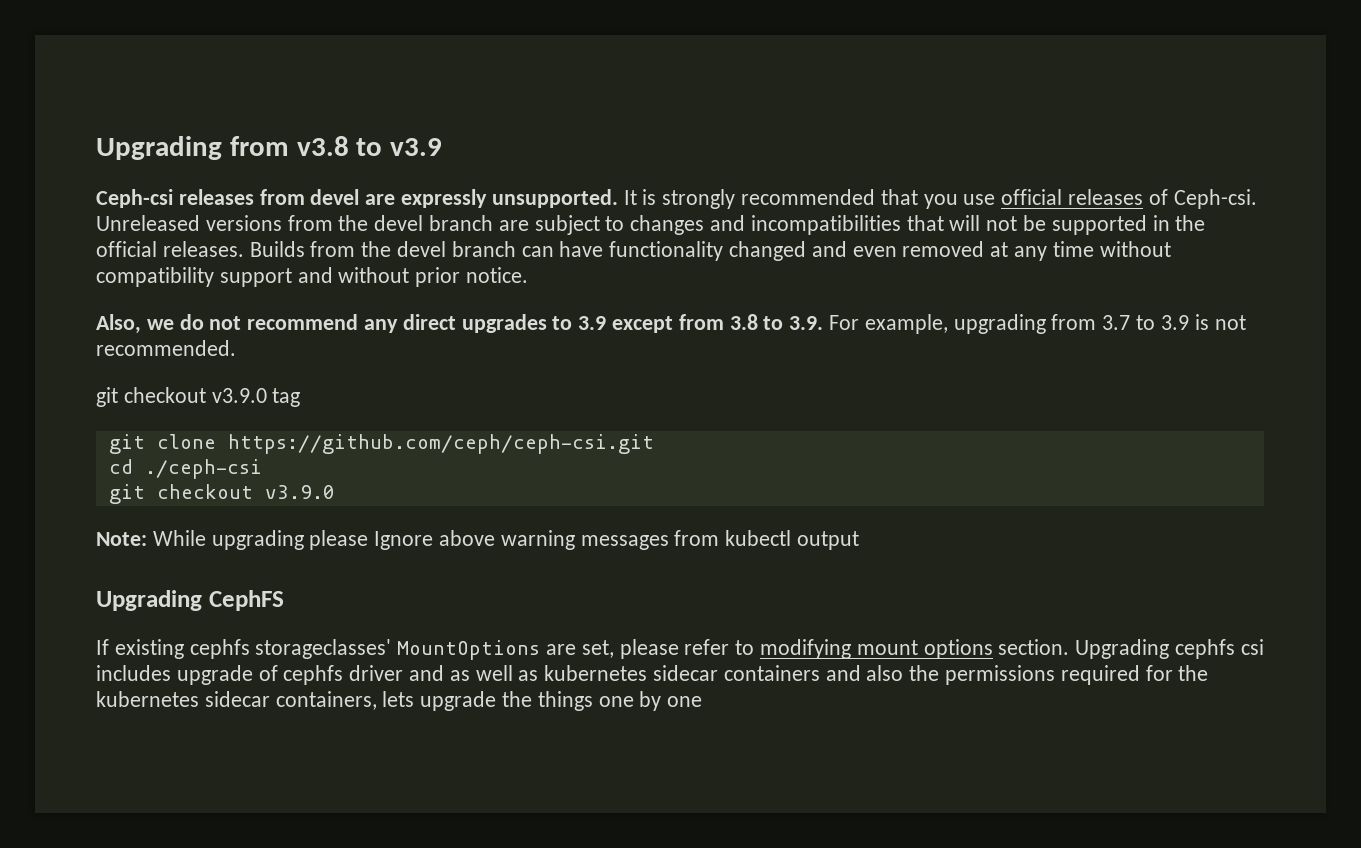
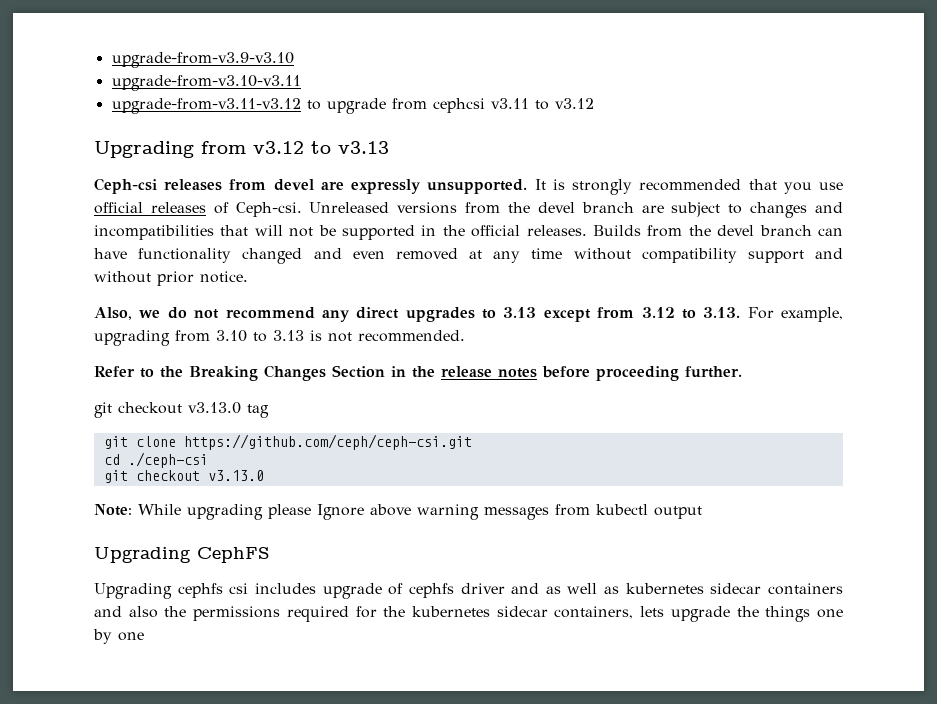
[96,136,443,160] Upgrading from v3.8 to v3.9 -> [111,52,294,68] [111,75,301,91] [111,98,594,114] [94,141,389,158] upgrade-from-v3.9-v3.10 // upgrade-from-v3.10-v3.11 // upgrade-from-v3.11-v3.12 to upgrade from cephcsi v3.11 to v3.12 // Upgrading from v3.12 to v3.13
[578,316,607,330] 3.9 -> [503,307,537,318] 3.13
[729,314,824,330] 3.8 to 3.9. -> [641,307,741,319] 3.12 to 3.13.
[1102,315,1189,330] 3.7 to 3.9 -> [216,330,304,342] 3.10 to 3.13
[96,387,267,407] // git checkout v3.9.0 -> [94,365,742,381] [94,402,241,418] // Refer to the Breaking Changes Section in the release notes before proceeding further. // git checkout v3.13.0
[264,485,335,499] v3.9.0 -> [207,470,264,481] v3.13.0
[96,639,1070,660] If existing cephfs storageclasses' MountOptions are set, please refer to modifying mount options section. -> (270, 555) none

